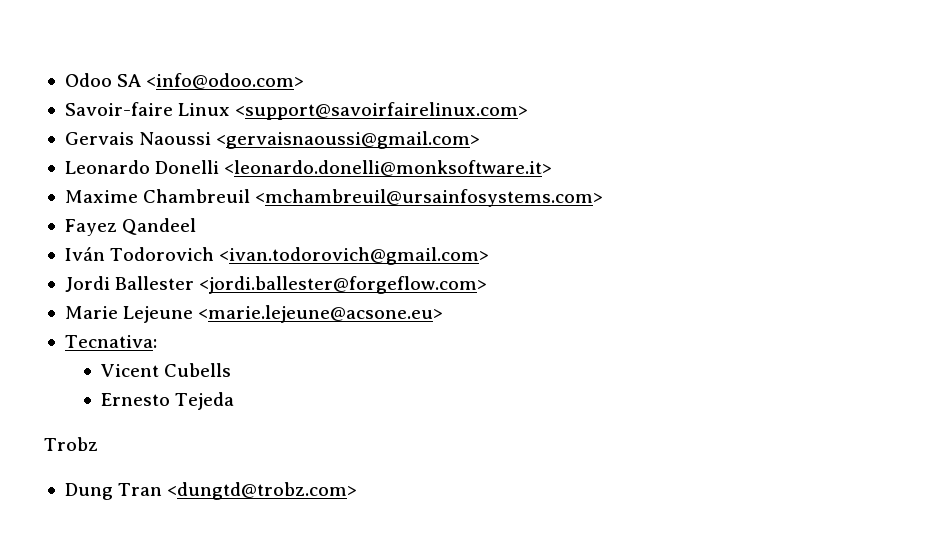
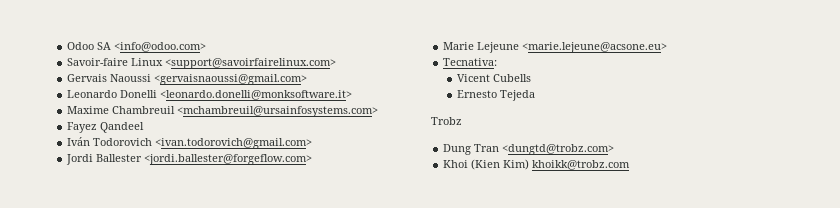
(358, 491) none -> [443,159,631,170] // Khoi (Kien Kim) khoikk@trobz.com

